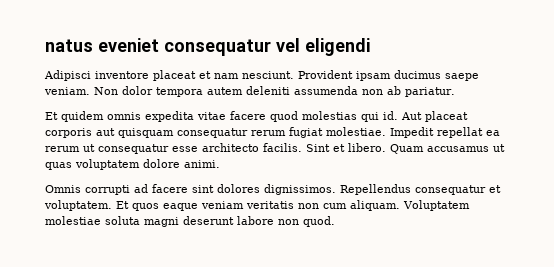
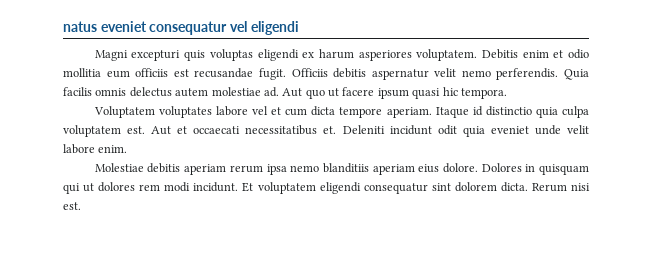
[44,70,479,81] [44,86,455,97] [45,111,468,122] [45,127,500,138] [45,143,505,154] [45,159,220,170] [45,184,501,195] [44,200,470,211] [45,216,335,227] Adipisci inventore placeat et nam nesciunt. Provident ipsam ducimus saepe veniam. Non dolor tempora autem deleniti assumenda non ab pariatur. // Et quidem omnis expedita vitae facere quod molestias qui id. Aut placeat corporis aut quisquam consequatur rerum fugiat molestiae. Impedit repellat ea rerum ut consequatur esse architecto facilis. Sint et libero. Quam accusamus ut quas voluptatem dolore animi. // Omnis corrupti ad facere sint dolores dignissimos. Repellendus consequatur et voluptatem. Et quos eaque veniam veritatis non cum aliquam. Voluptatem molestiae soluta magni deserunt labore non quod. -> [94,49,589,61] [63,68,589,80] [63,87,507,99] [93,106,589,118] [63,125,590,137] [63,144,128,154] [94,163,589,175] [63,182,590,194] [63,202,81,210] Magni excepturi quis voluptas eligendi ex harum asperiores voluptatem. Debitis enim et odio mollitia eum officiis est recusandae fugit. Officiis debitis aspernatur velit nemo perferendis. Quia facilis omnis delectus autem molestiae ad. Aut quo ut facere ipsum quasi hic tempora. // Voluptatem voluptates labore vel et cum dicta tempore aperiam. Itaque id distinctio quia culpa voluptatem est. Aut et occaecati necessitatibus et. Deleniti incidunt odit quia eveniet unde velit labore enim. // Molestiae debitis aperiam rerum ipsa nemo blanditiis aperiam eius dolore. Dolores in quisquam qui ut dolores rem modi incidunt. Et voluptatem eligendi consequatur sint dolorem dicta. Rerum nisi est.

